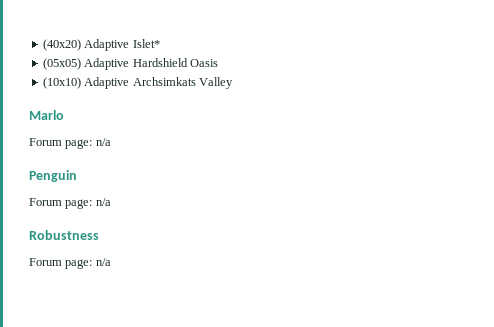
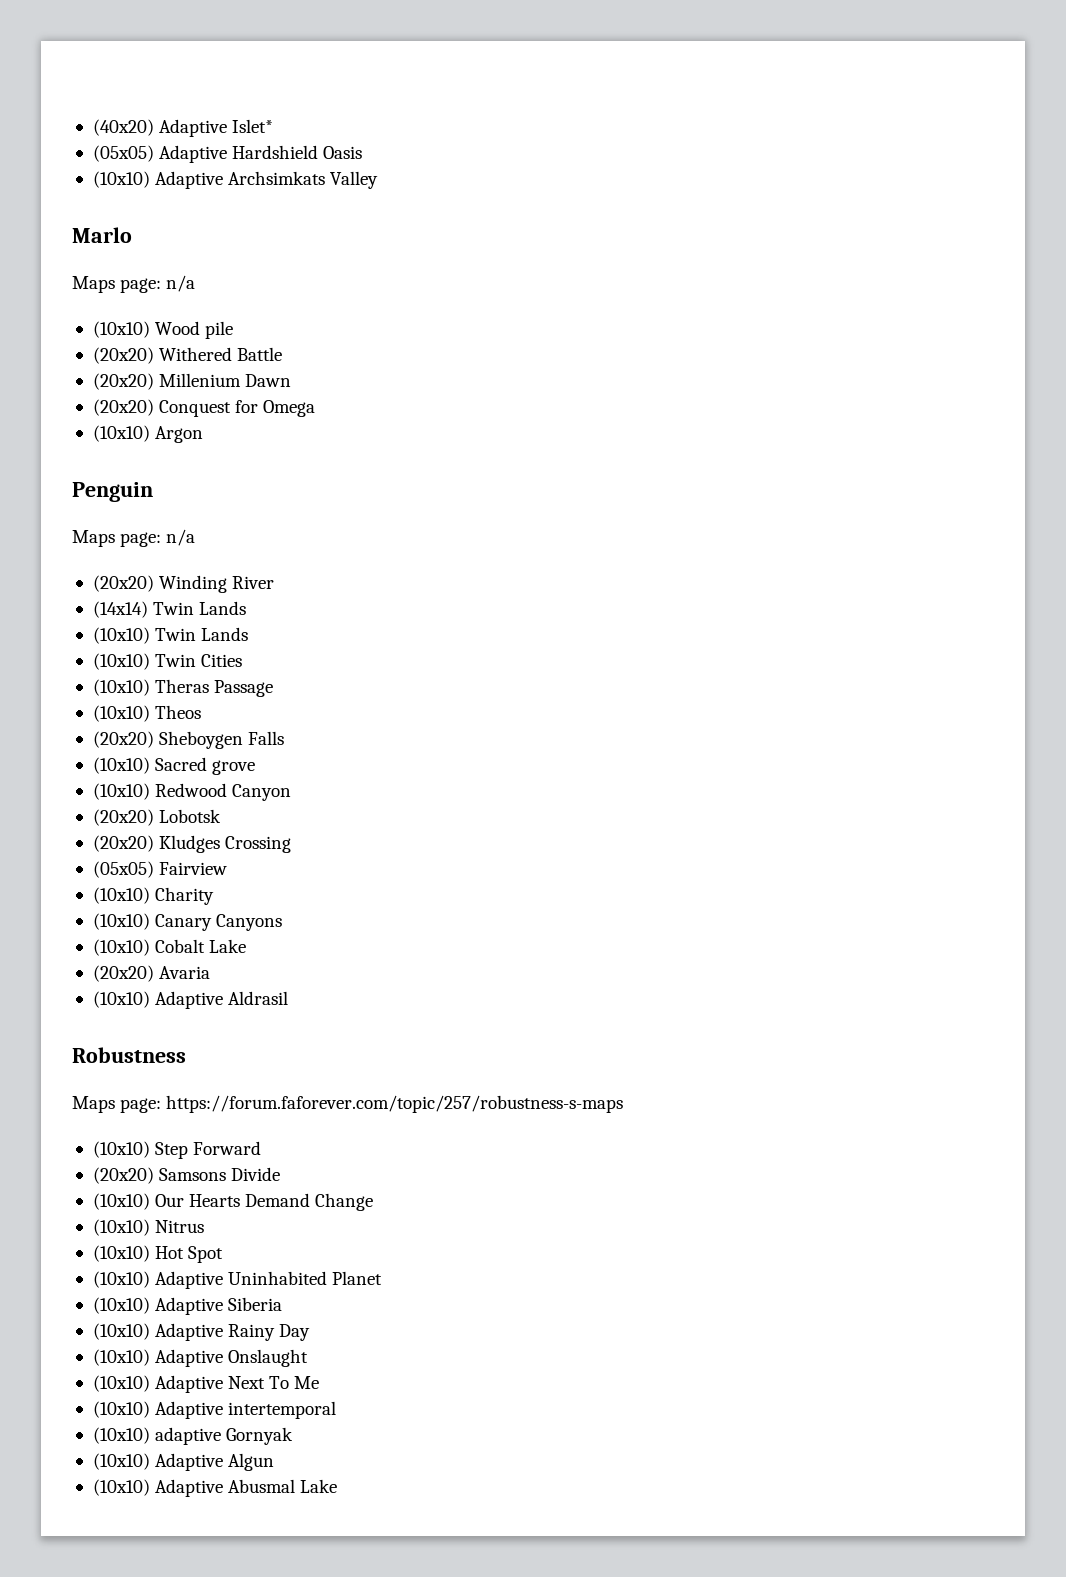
[29,138,111,149] Forum page: n/a -> [72,275,196,293] [92,321,234,339] [92,347,283,364] [92,373,292,390] [92,399,316,417] [92,425,204,443] Maps page: n/a // (10x10) Wood pile // (20x20) Withered Battle // (20x20) Millenium Dawn // (20x20) Conquest for Omega // (10x10) Argon
[29,198,111,209] [29,230,99,240] [29,258,111,269] Forum page: n/a // Robustness // Forum page: n/a -> [72,529,196,547] [92,575,275,593] [92,601,247,618] [92,627,249,644] [92,653,243,670] [92,679,274,697] [92,705,202,722] [92,731,285,749] [92,757,256,775] [92,783,292,801] [92,809,222,826] [92,835,292,853] [92,861,228,878] [92,887,215,905] [92,913,283,931] [92,939,247,956] [92,965,211,982] [92,991,289,1009] [72,1047,186,1063] [72,1095,624,1113] [92,1141,262,1159] [92,1167,281,1184] [92,1193,374,1211] [92,1219,205,1236] [92,1245,224,1263] [92,1271,383,1289] [92,1297,283,1315] [92,1323,311,1341] [92,1349,309,1367] [92,1375,320,1393] [92,1401,337,1419] [92,1427,294,1445] [92,1453,275,1471] [92,1479,338,1497] Maps page: n/a // (20x20) Winding River // (14x14) Twin Lands // (10x10) Twin Lands // (10x10) Twin Cities // (10x10) Theras Passage // (10x10) Theos // (20x20) Sheboygen Falls // (10x10) Sacred grove // (10x10) Redwood Canyon // (20x20) Lobotsk // (20x20) Kludges Crossing // (05x05) Fairview // (10x10) Charity // (10x10) Canary Canyons // (10x10) Cobalt Lake // (20x20) Avaria // (10x10) Adaptive Aldrasil // Robustness // Maps page: https://forum.faforever.com/topic/257/robustness-s-maps // (10x10) Step Forward // (20x20) Samsons Divide // (10x10) Our Hearts Demand Change // (10x10) Nitrus // (10x10) Hot Spot // (10x10) Adaptive Uninhabited Planet // (10x10) Adaptive Siberia // (10x10) Adaptive Rainy Day // (10x10) Adaptive Onslaught // (10x10) Adaptive Next To Me // (10x10) Adaptive intertemporal // (10x10) adaptive Gornyak // (10x10) Adaptive Algun // (10x10) Adaptive Abusmal Lake

